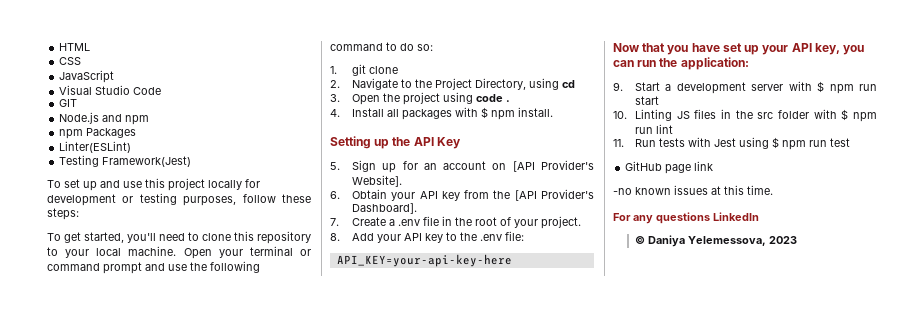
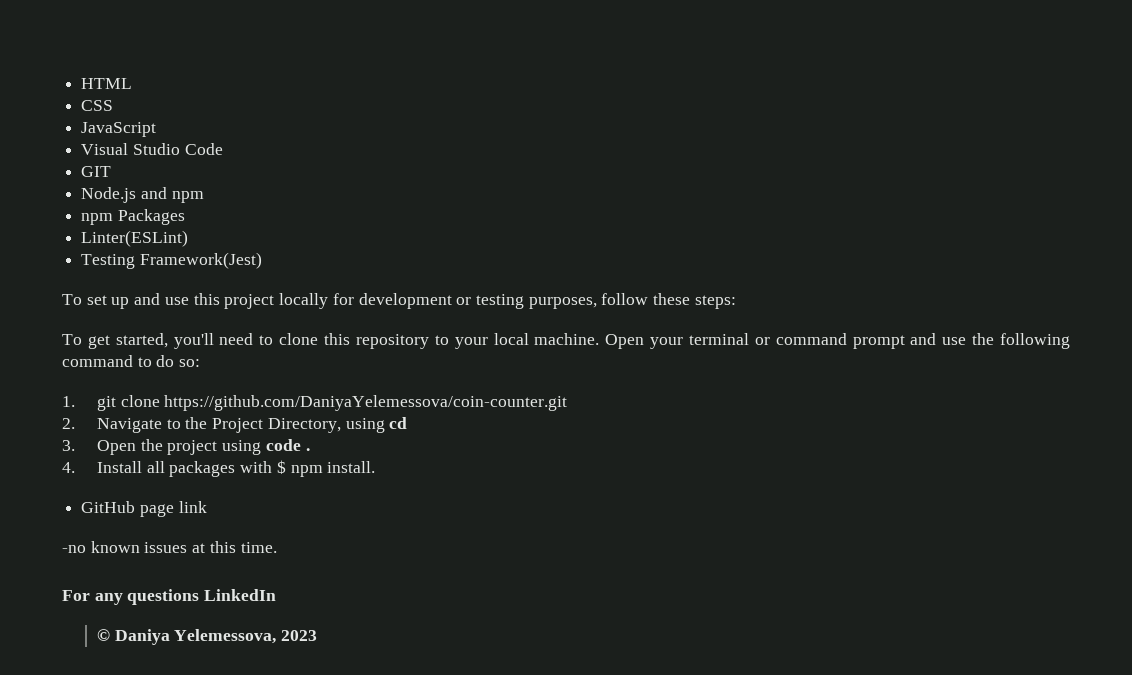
(398, 70) none -> [164,395,568,411] https://github.com/DaniyaYelemessova/coin-counter.git
[330,136,461,149] [330,160,594,173] [351,175,402,187] [330,189,594,201] [351,203,417,214] [330,216,581,229] [330,231,524,243] [336,254,512,267] [613,43,865,55] [613,57,749,70] [613,81,877,94] [634,96,659,105] [613,109,877,122] [634,124,673,134] [613,137,850,150] // Setting up the API Key // 5. Sign up for an account on [API Provider's Website]. // 6. Obtain your API key from the [API Provider's Dashboard]. // 7. Create a .env file in the root of your project. // 8. Add your API key to the .env file: // API_KEY=your-api-key-here // Now that you have set up your API key, you can run the application: // 9. Start a development server with $ npm run start // 10. Linting JS files in the src folder with $ npm run lint // 11. Run tests with Jest using $ npm run test -> (376, 467) none

